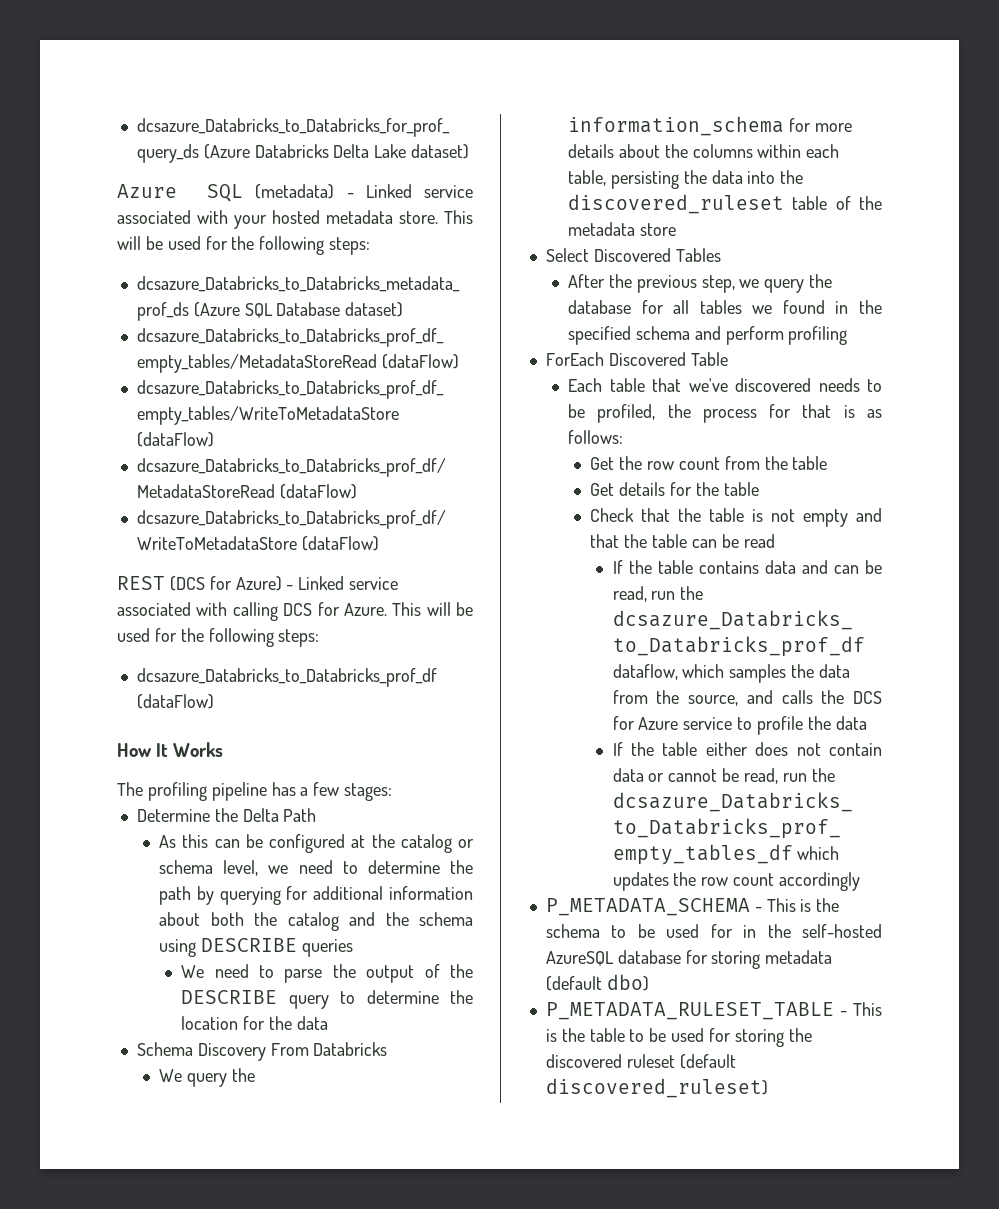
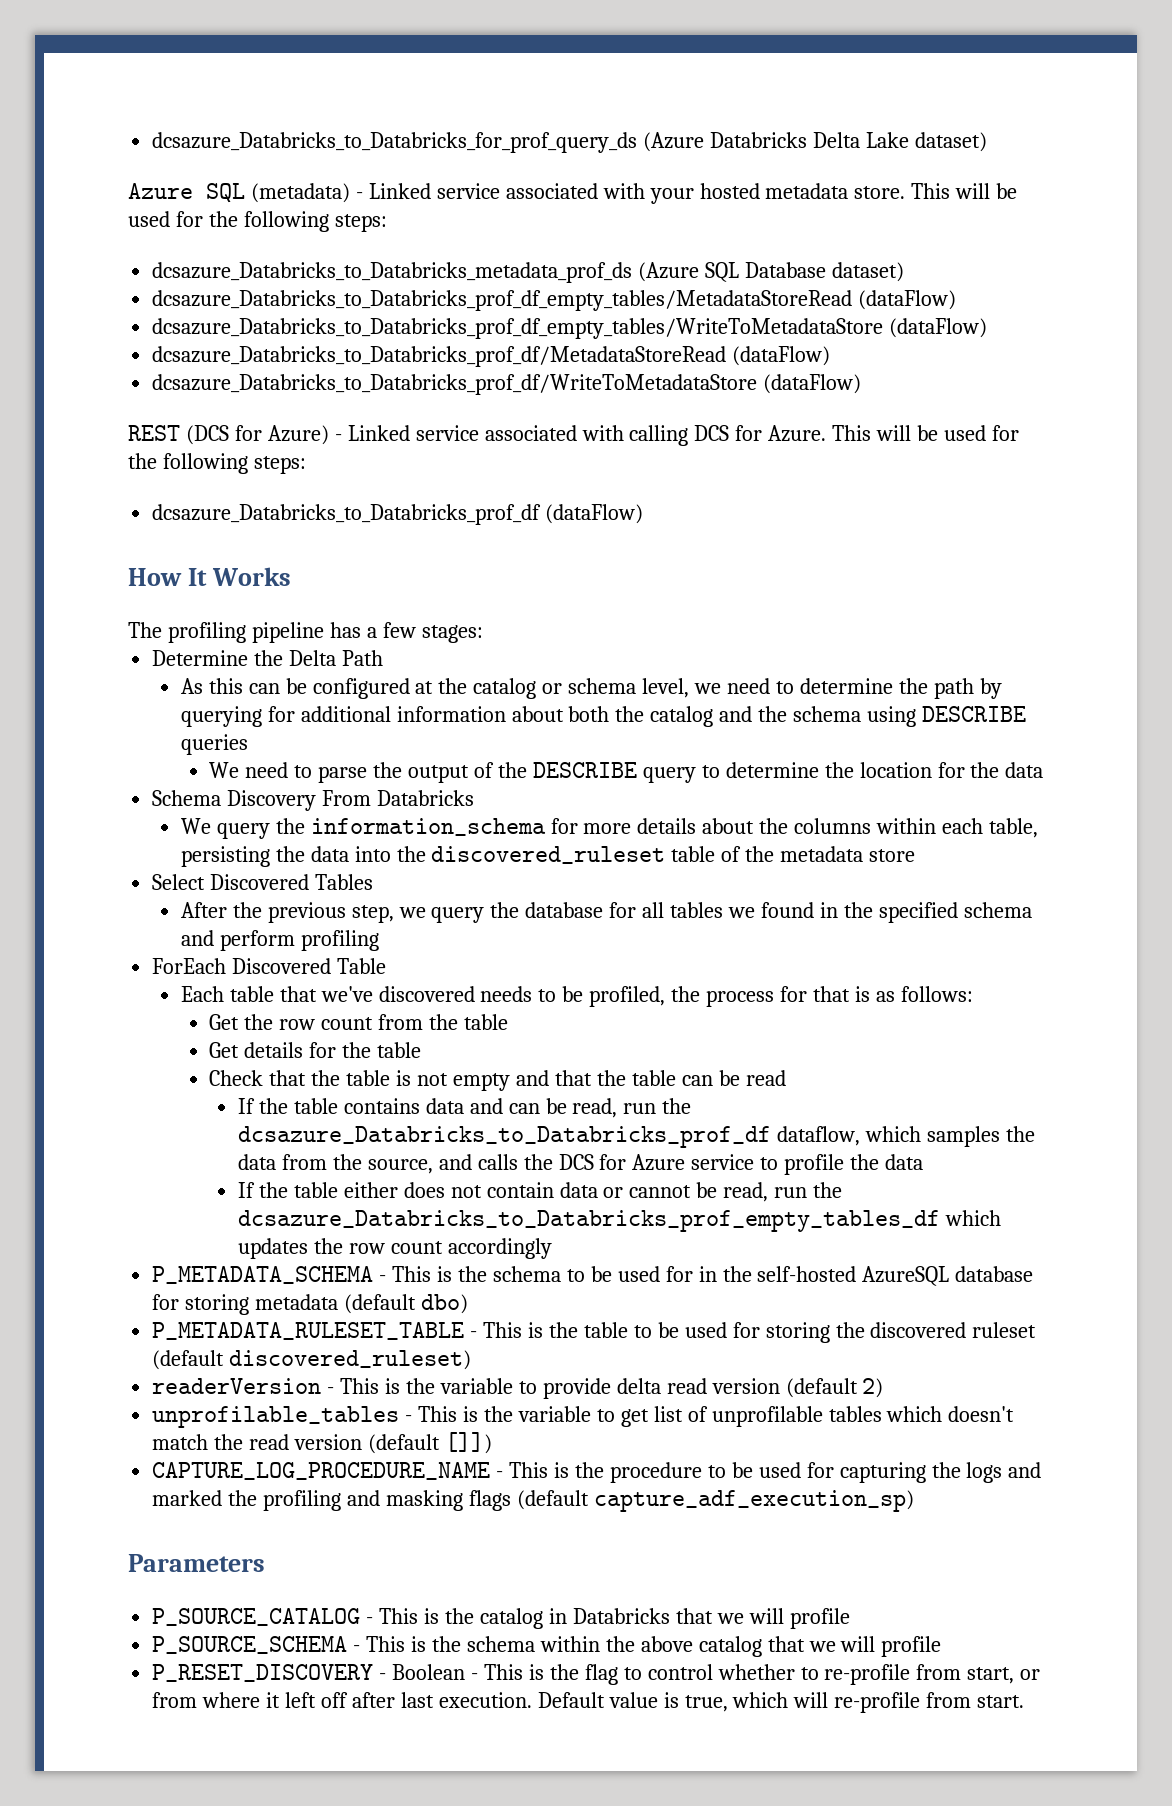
(768, 1088) none -> [152,1378,884,1399] [152,1406,1015,1428] [152,1432,492,1454] [152,1462,1042,1483] [152,1490,914,1512] [128,1554,265,1572] [152,1608,850,1629] [152,1636,942,1657] [152,1664,1041,1685] [152,1692,1025,1713] // readerVersion - This is the variable to provide delta read version (default 2) // unprofilable_tables - This is the variable to get list of unprofilable tables which doesn't match the read version (default []]) // CAPTURE_LOG_PROCEDURE_NAME - This is the procedure to be used for capturing the logs and marked the profiling and masking flags (default capture_adf_execution_sp) // Parameters // P_SOURCE_CATALOG - This is the catalog in Databricks that we will profile // P_SOURCE_SCHEMA - This is the schema within the above catalog that we will profile // P_RESET_DISCOVERY - Boolean - This is the flag to control whether to re-profile from start, or from where it left off after last execution. Default value is true, which will re-profile from start.

